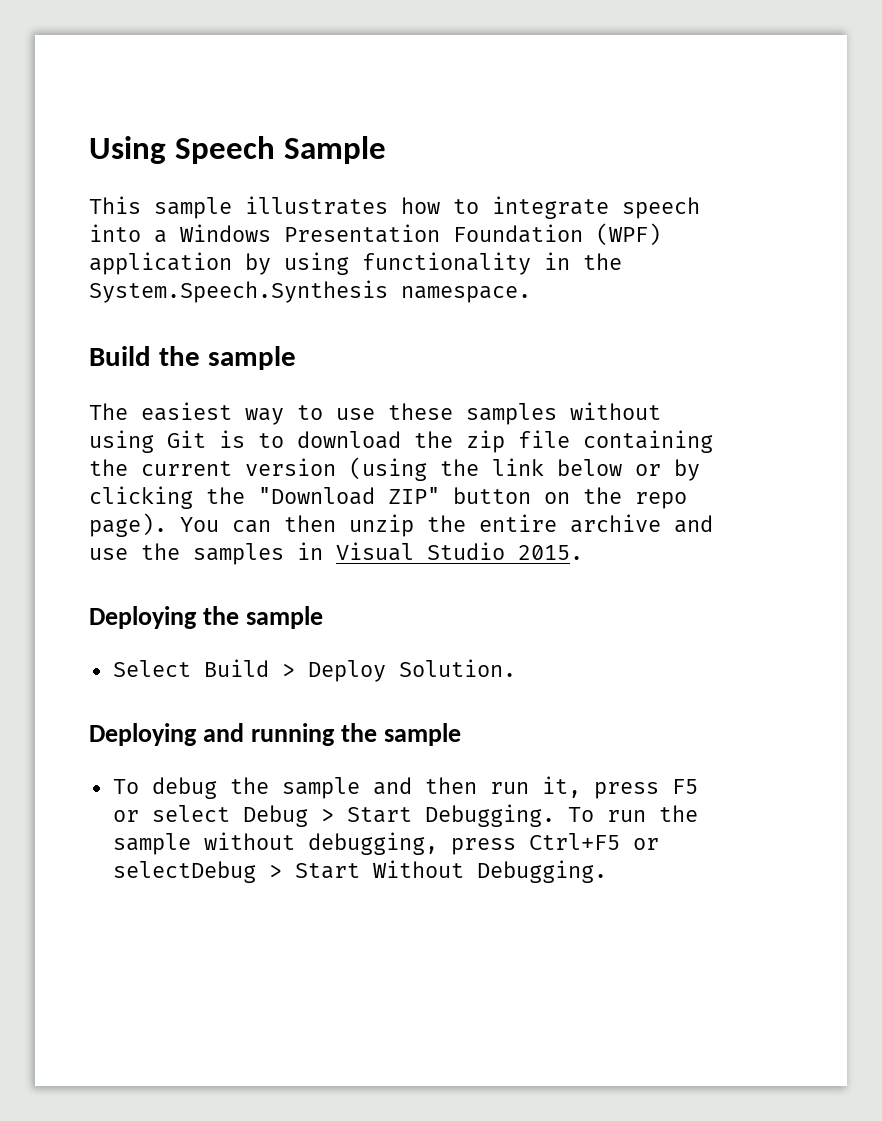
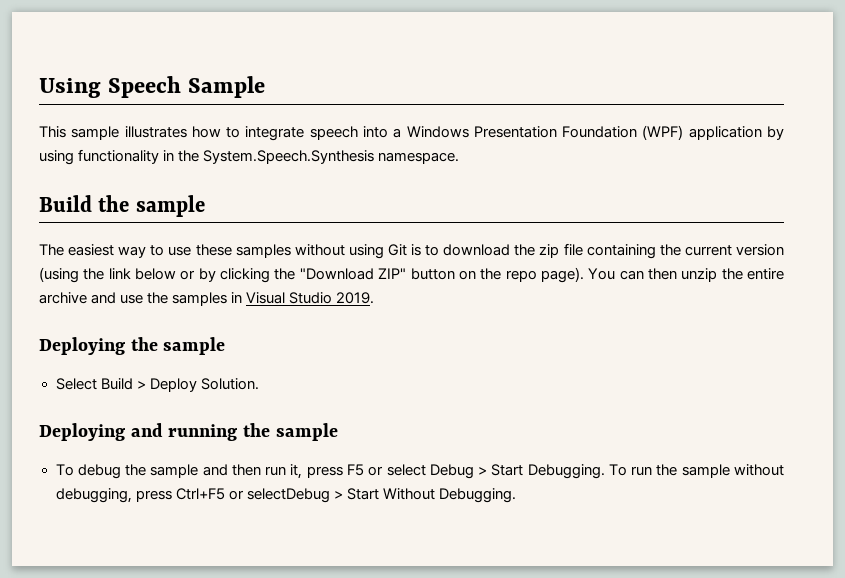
[518,545,583,560] 2015. -> [336,292,375,304] 2019.

